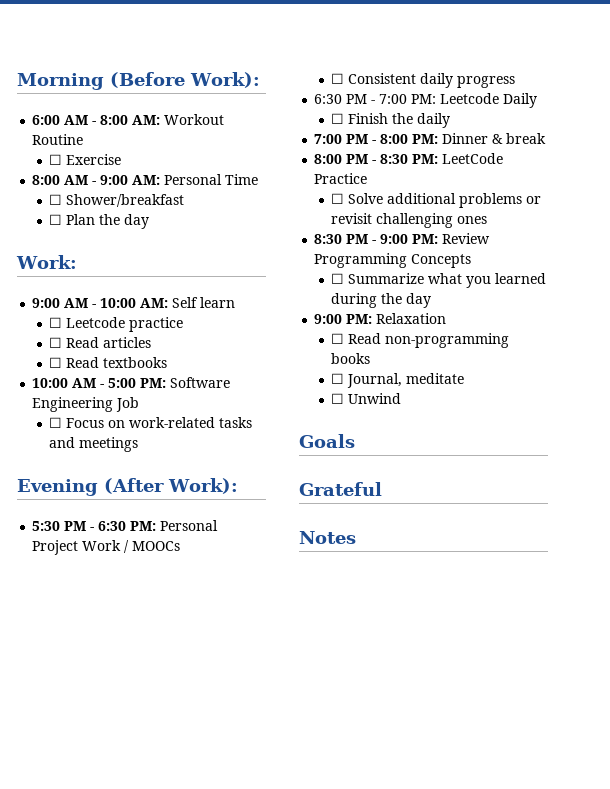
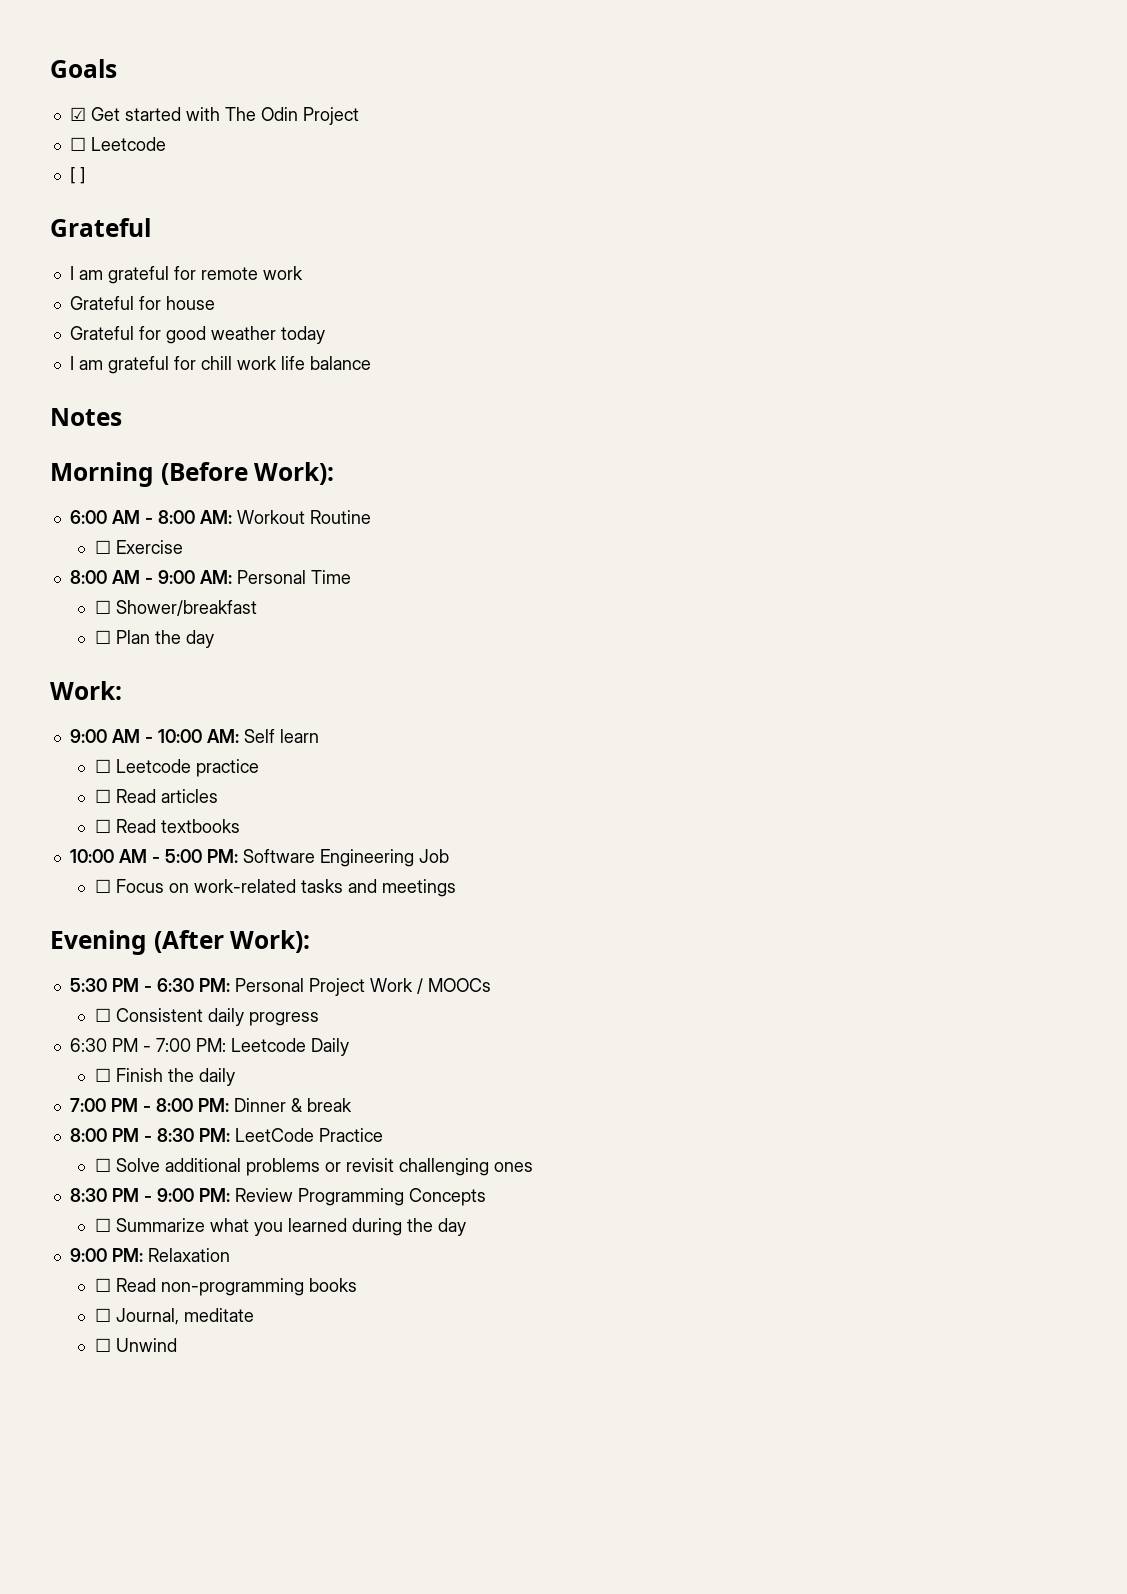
(17, 81) none -> [50,59,117,78] [69,107,359,125] [69,137,166,151] [69,167,85,184] [50,218,151,237] [69,266,303,284] [69,296,215,310] [69,326,325,344] [69,356,371,374] [50,408,122,426] Goals // ☑ Get started with The Odin Project // ☐ Leetcode // [ ] // Grateful // I am grateful for remote work // Grateful for house // Grateful for good weather today // I am grateful for chill work life balance // Notes //
[299,434,355,448] [299,482,382,496] [299,531,356,544] // Goals // Grateful // Notes -> (177, 1345) none

